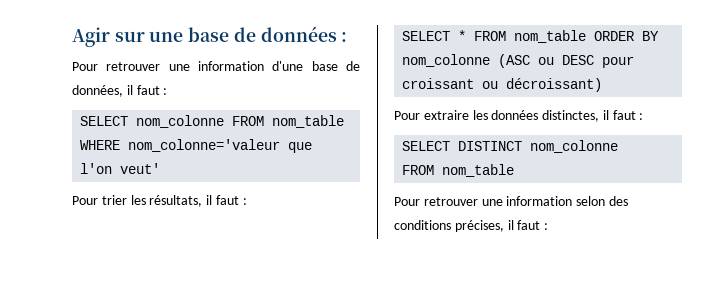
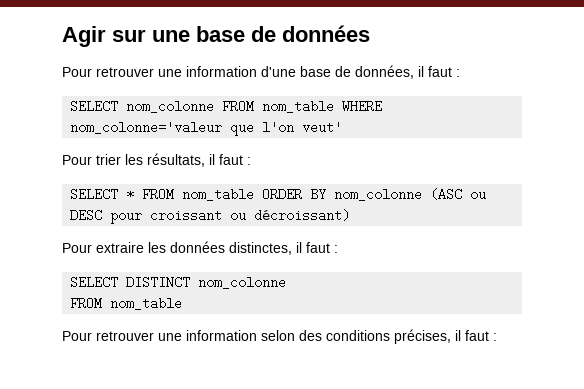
[341,32,348,42] : -> (370, 33) none

